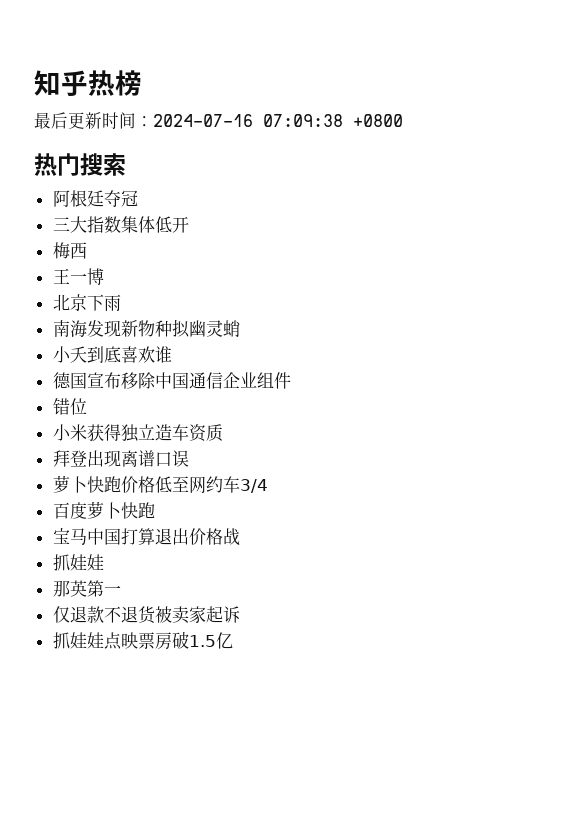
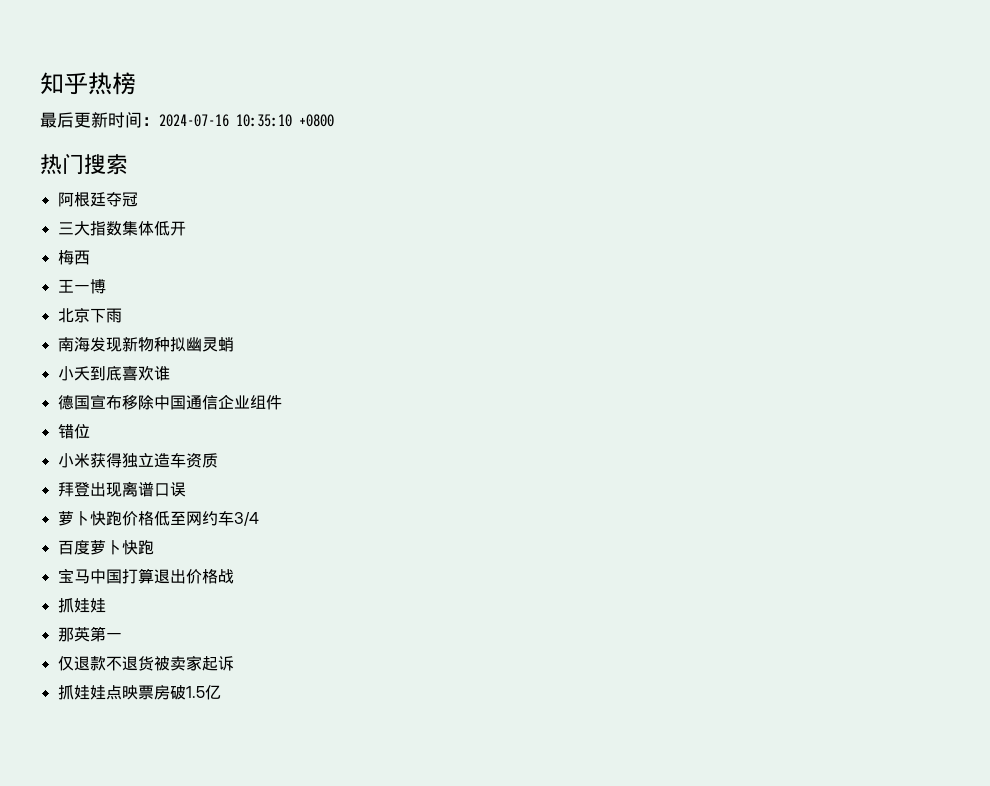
[263,114,343,127] 07:09:38 -> [236,114,292,127] 10:35:10

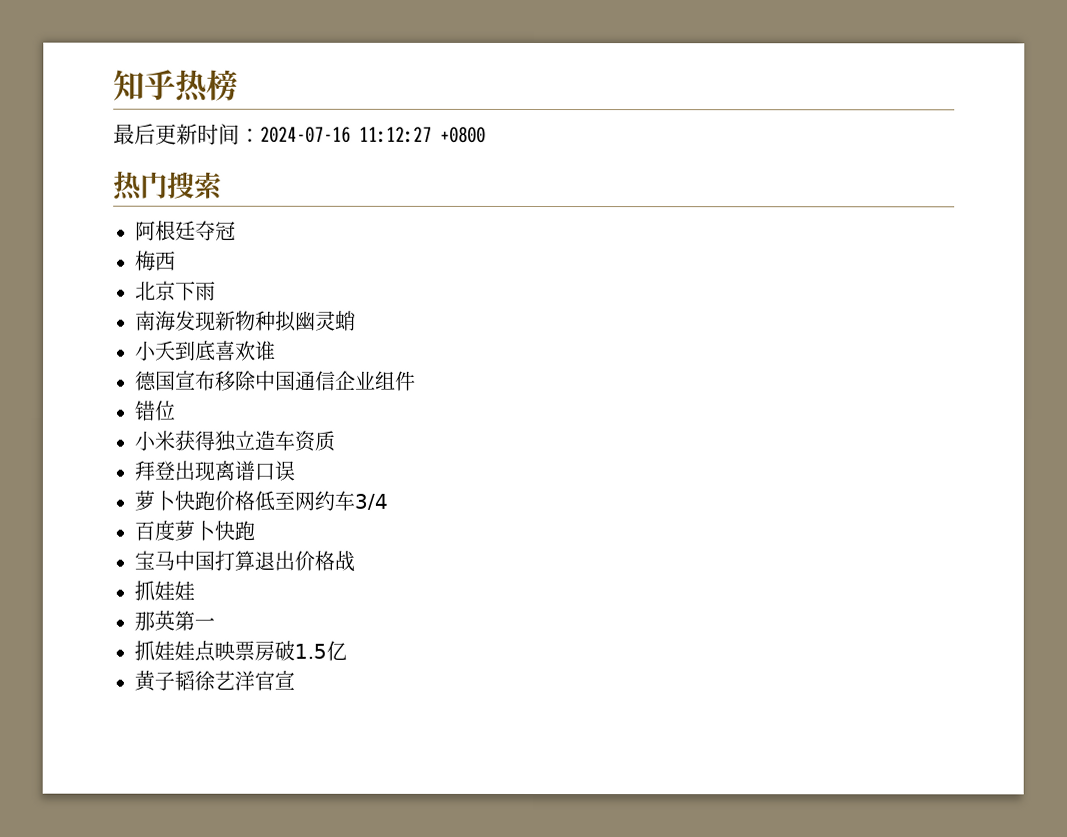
[236,114,292,127] 10:35:10 -> [359,126,432,143] 11:12:27
[57,221,186,236] // 三大指数集体低开 -> (236, 230) none
[57,279,106,294] // 王一博 -> (176, 260) none
[57,655,234,671] // 仅退款不退货被卖家起诉 -> (215, 623) none
(221, 692) none -> [134,670,295,692] // 黄子韬徐艺洋官宣

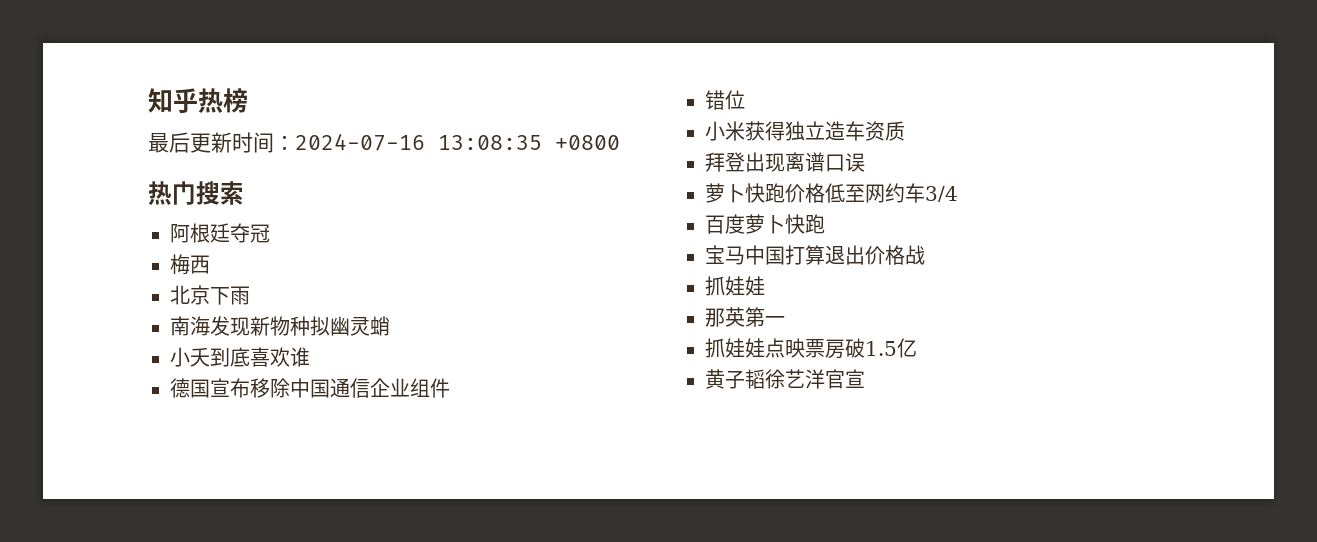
[359,126,432,143] 11:12:27 -> [438,135,542,150] 13:08:35

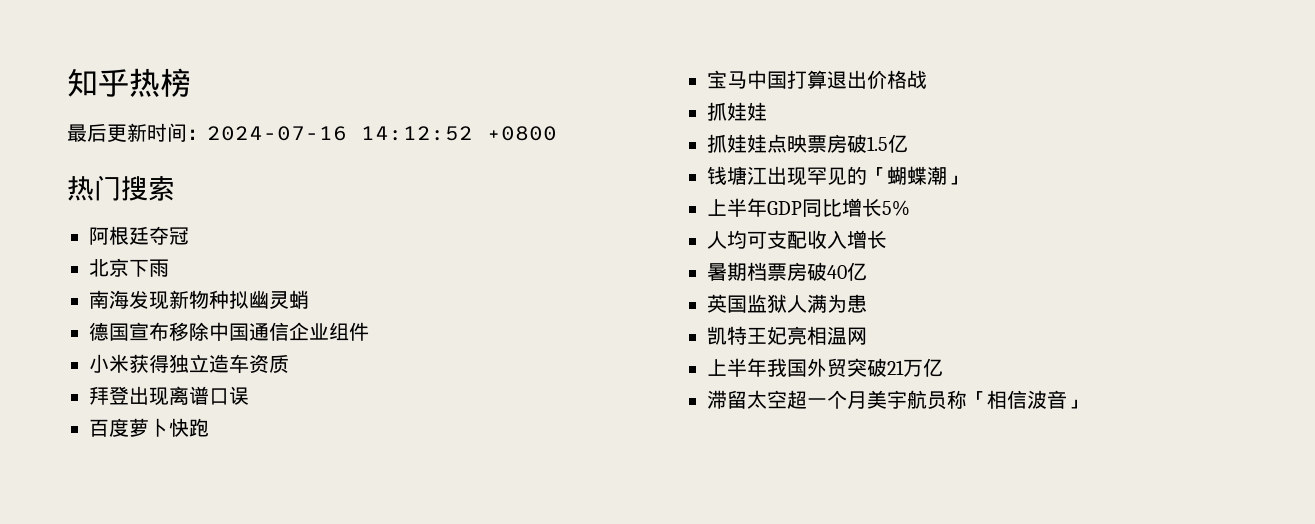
[438,135,542,150] 13:08:35 -> [361,126,473,141] 14:12:52
[170,254,210,275] // 梅西 -> (189, 236) none
[170,347,310,367] // 小夭到底喜欢谁 -> (309, 299) none
[705,90,745,110] // 错位 -> (369, 331) none
[705,183,958,203] // 萝卜快跑价格低至网约车3/4 -> (249, 395) none
[705,307,785,327] // 那英第一 -> (767, 111) none
[705,369,865,389] 黄子韬徐艺洋官宣 -> [707,166,967,186] [707,198,910,217] [707,230,887,249] [707,262,867,281] [707,294,867,313] [707,326,867,345] [707,358,943,377] [707,390,1087,410] 钱塘江出现罕见的「蝴蝶潮」 // 上半年GDP同比增长5% // 人均可支配收入增长 // 暑期档票房破40亿 // 英国监狱人满为患 // 凯特王妃亮相温网 // 上半年我国外贸突破21万亿 // 滞留太空超一个月美宇航员称「相信波音」

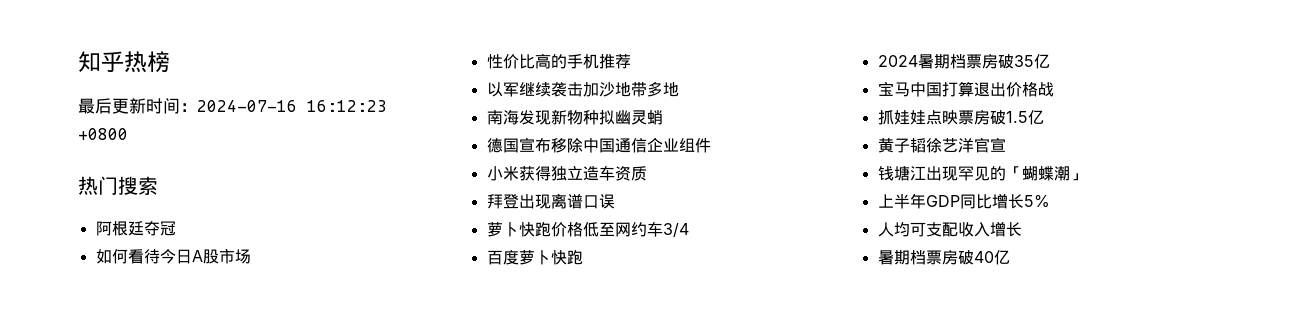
[361,126,473,141] 14:12:52 -> [307,100,387,112] 16:12:23
[89,258,169,277] 北京下雨 -> [95,248,251,264] [486,53,631,69] [486,81,679,97] 如何看待今日A股市场 // 性价比高的手机推荐 // 以军继续袭击加沙地带多地
[89,418,209,437] 百度萝卜快跑 -> [486,222,689,237] [486,250,583,265] [877,54,1050,69] 萝卜快跑价格低至网约车3/4 // 百度萝卜快跑 // 2024暑期档票房破35亿
[707,134,767,153] // 抓娃娃 -> (926, 117) none
(908, 143) none -> [877,137,1006,153] // 黄子韬徐艺洋官宣
[707,294,867,313] [707,326,867,345] [707,358,943,377] [707,390,1087,410] // 英国监狱人满为患 // 凯特王妃亮相温网 // 上半年我国外贸突破21万亿 // 滞留太空超一个月美宇航员称「相信波音」 -> (1010, 257) none

